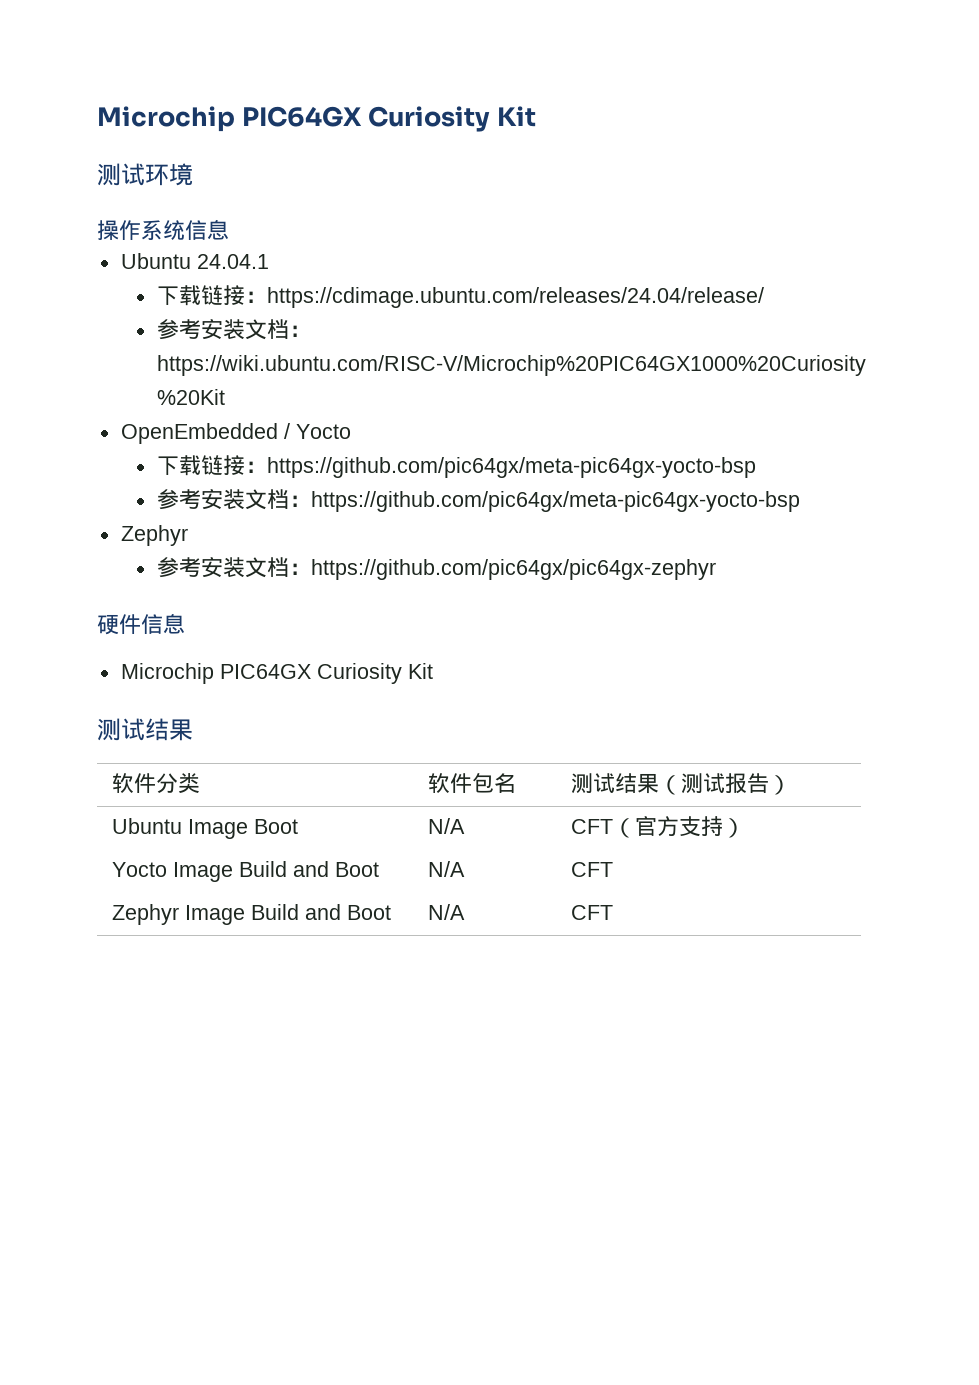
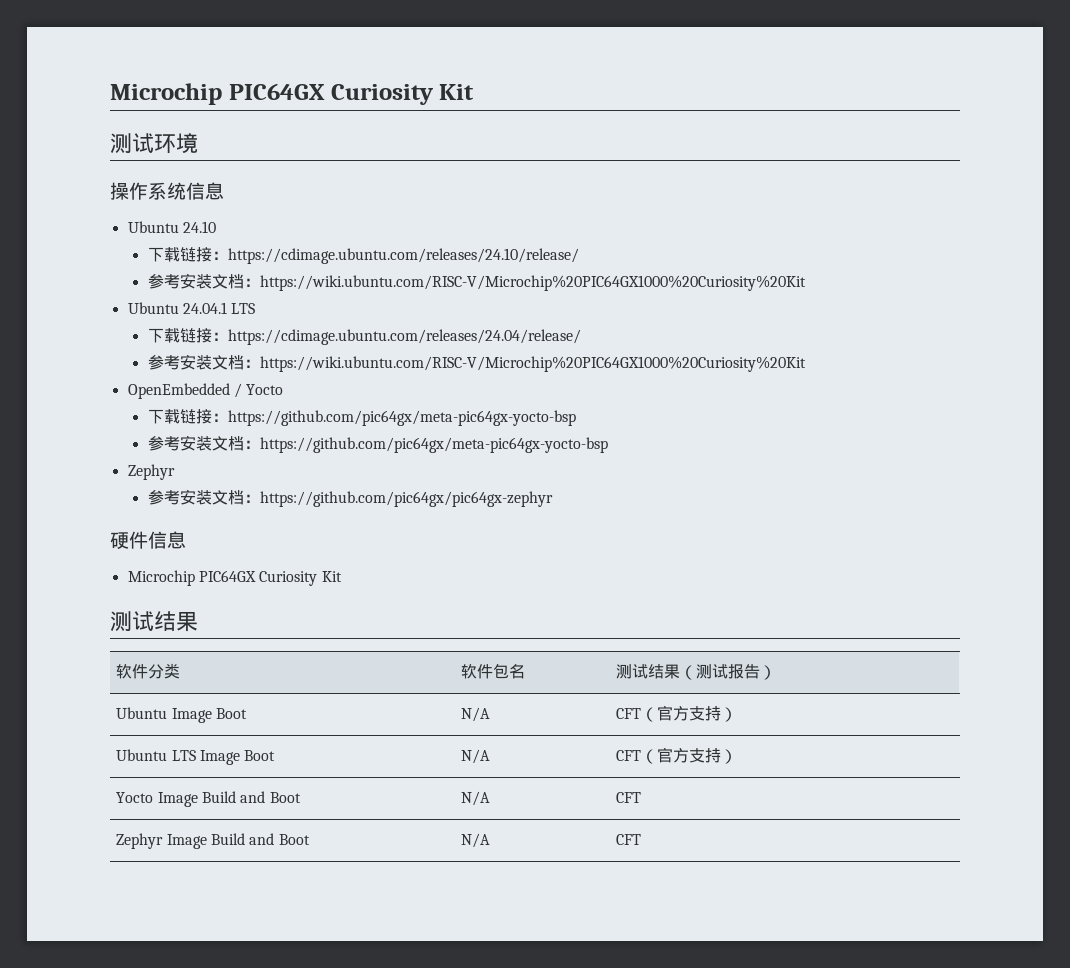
(229, 229) none -> [127,221,216,233] [147,247,579,264] [147,273,806,291] // Ubuntu 24.10 // 下载链接：https://cdimage.ubuntu.com/releases/24.10/release/ // 参考安装文档：https://wiki.ubuntu.com/RISC-V/Microchip%20PIC64GX1000%20Curiosity%20Kit
(269, 261) none -> [231,303,256,314] LTS
(746, 828) none -> [116,749,276,765] [461,749,491,764] [616,747,738,764] // Ubuntu LTS Image Boot | N/A | CFT（官方支持）

